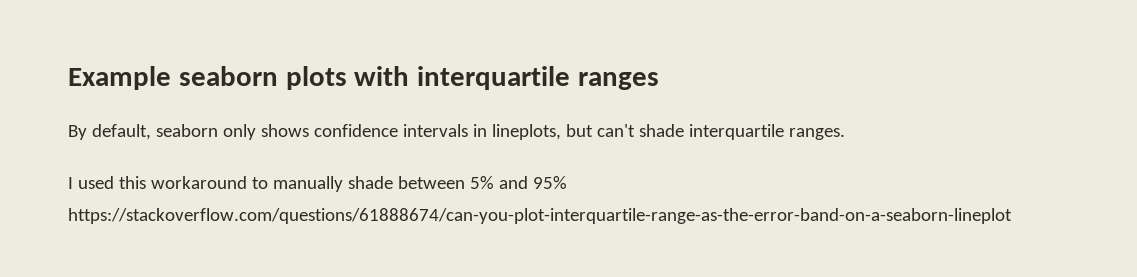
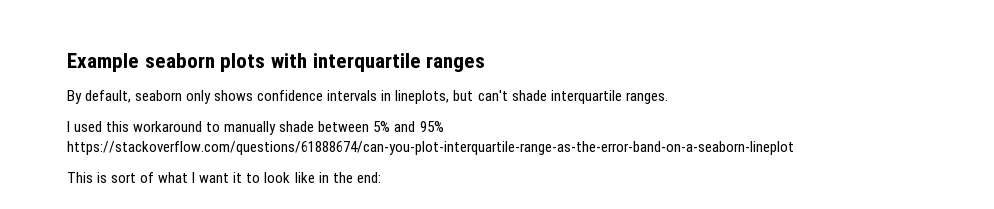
(1012, 216) none -> [67,172,381,183] // This is sort of what I want it to look like in the end:

